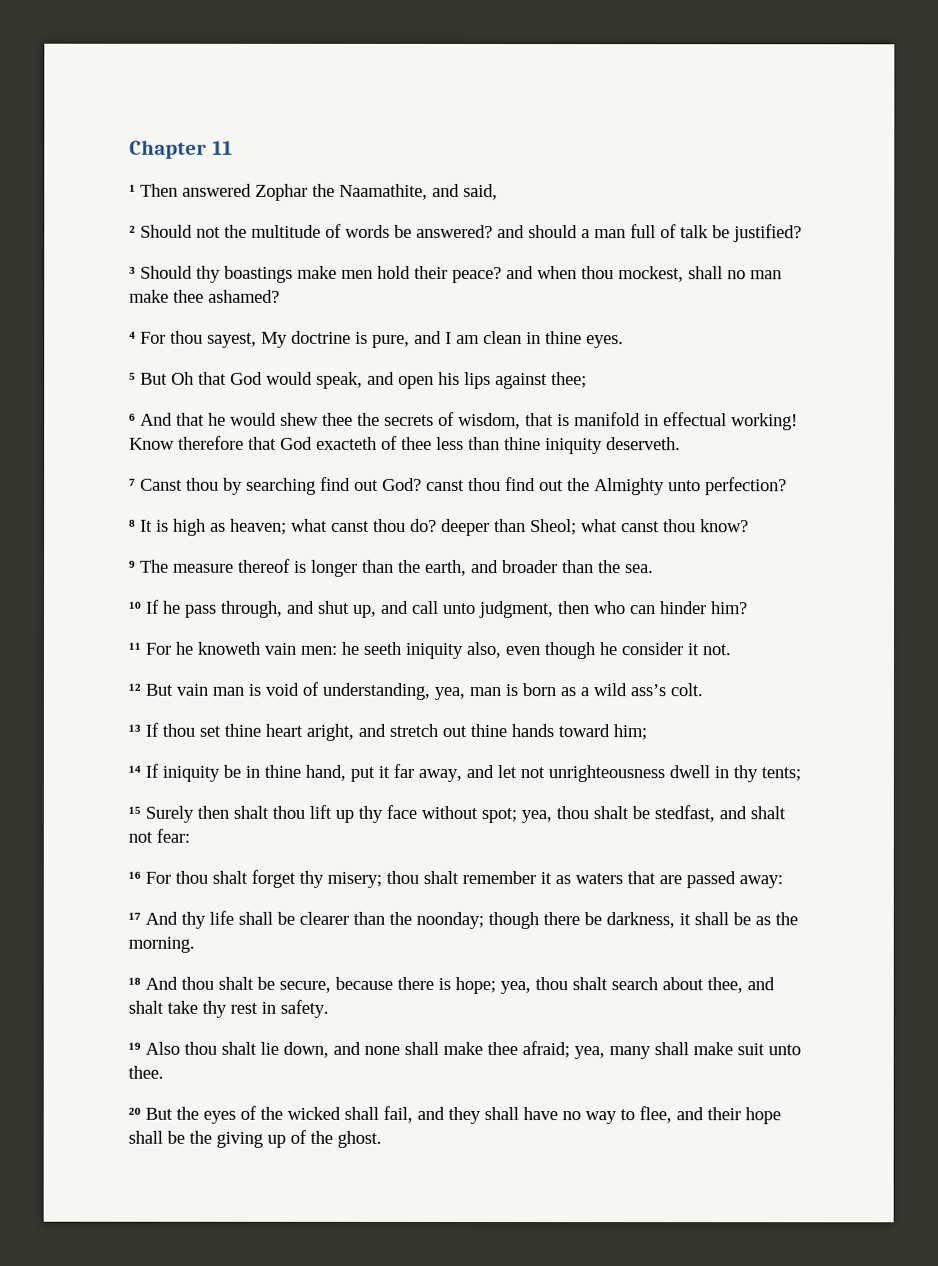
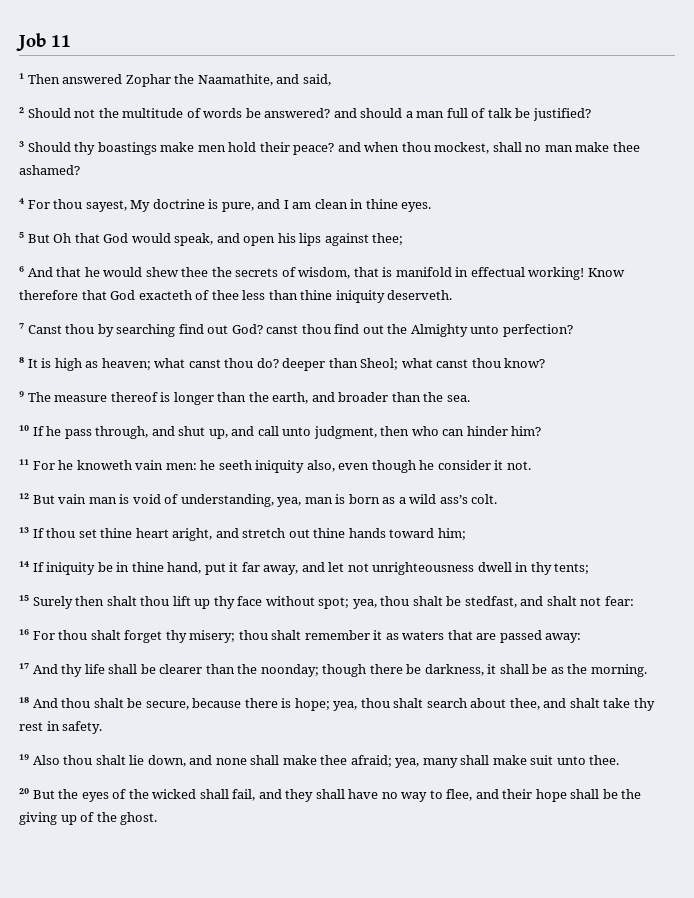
[129,139,207,159] Chapter -> [16,33,46,51] Job

